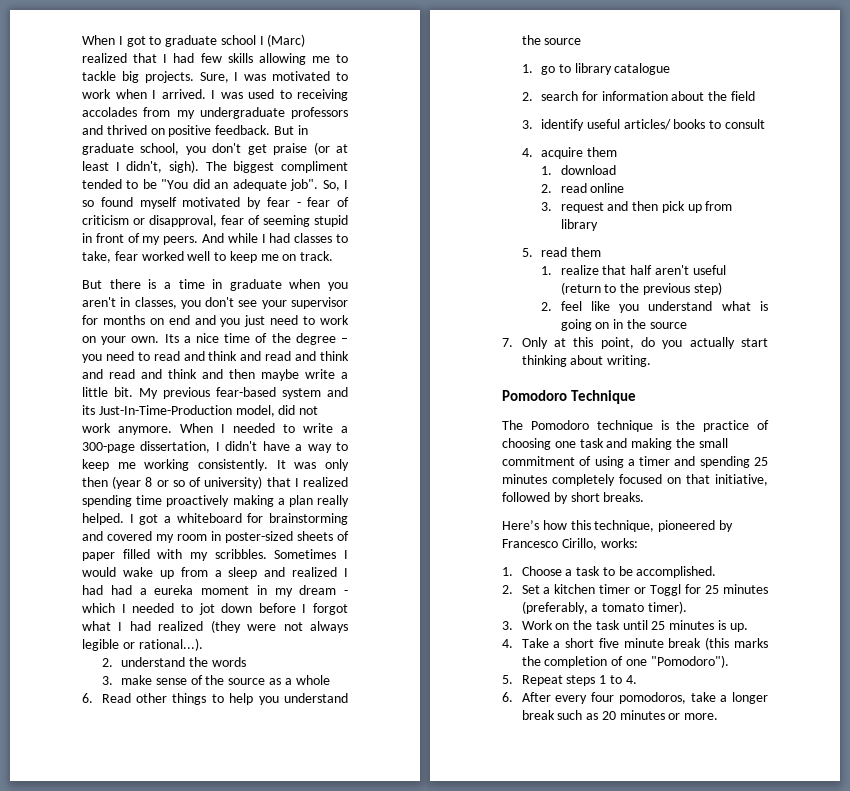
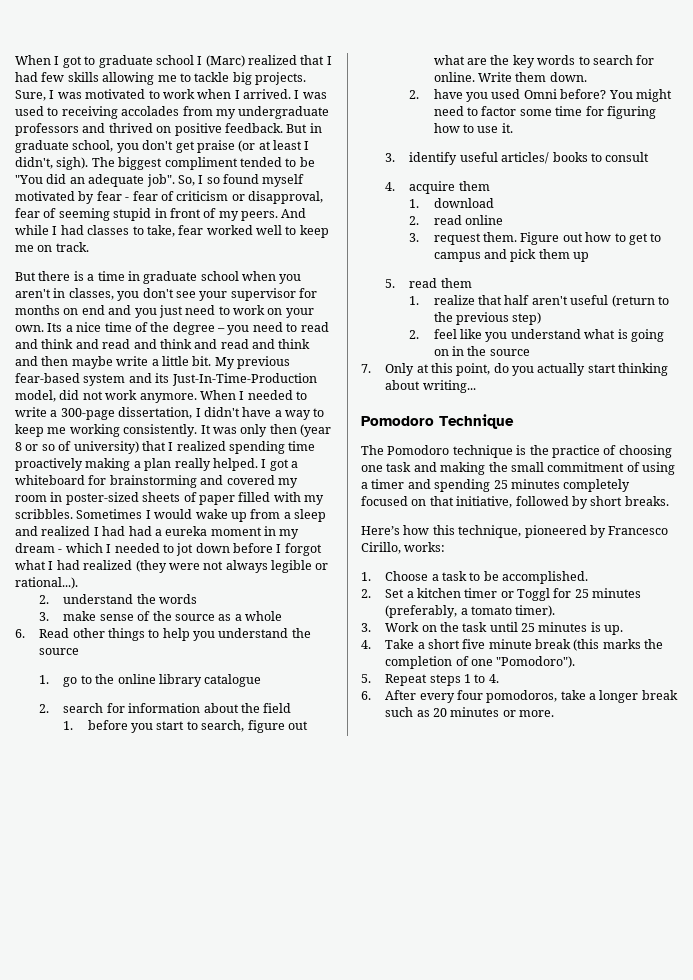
(282, 285) none -> [200,271,239,281] school
(571, 68) none -> [95,674,156,684] the online
(755, 96) none -> [63,720,308,733] [433,55,655,68] [433,72,587,82] [409,89,672,102] [433,106,656,119] [433,123,513,133] // 1. before you start to search, figure out what are the key words to search for online. Write them down. // 2. have you used Omni before? You might need to factor some time for figuring how to use it.
[607,201,733,213] [560,219,598,231] and then pick up from library -> [483,232,662,245] [433,249,590,262] them. Figure out how to get to campus and pick them up
[607,355,652,367] writing. -> [422,380,476,393] writing...

